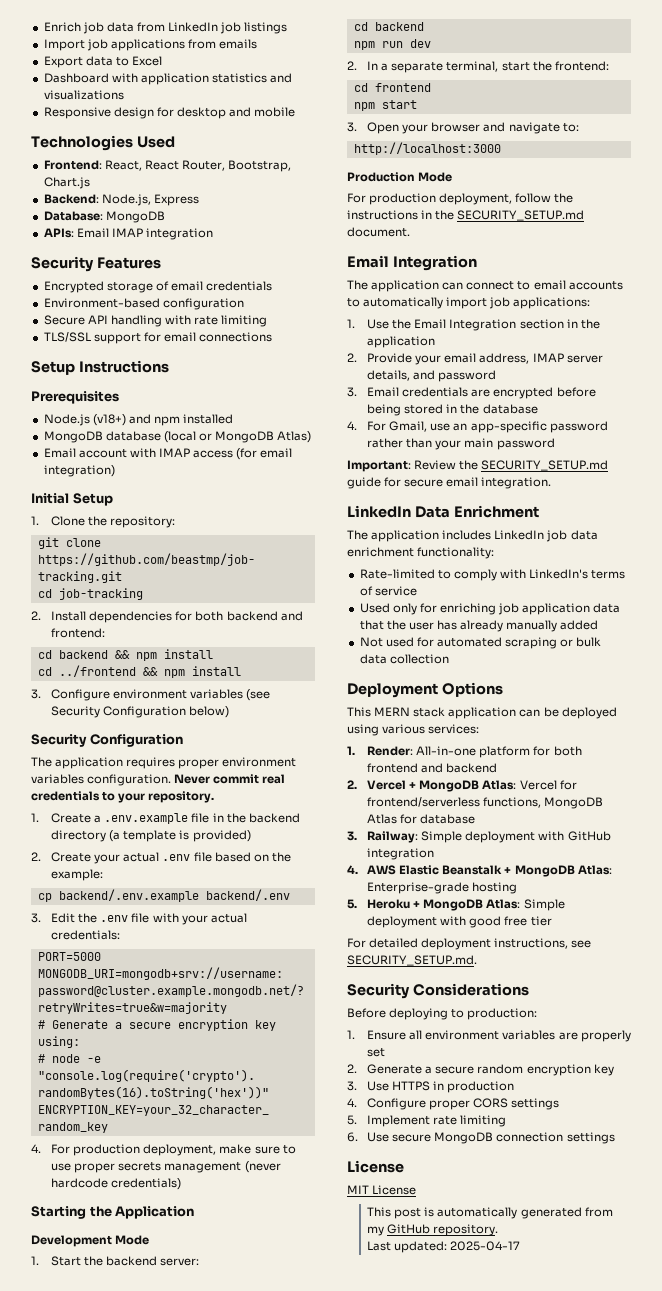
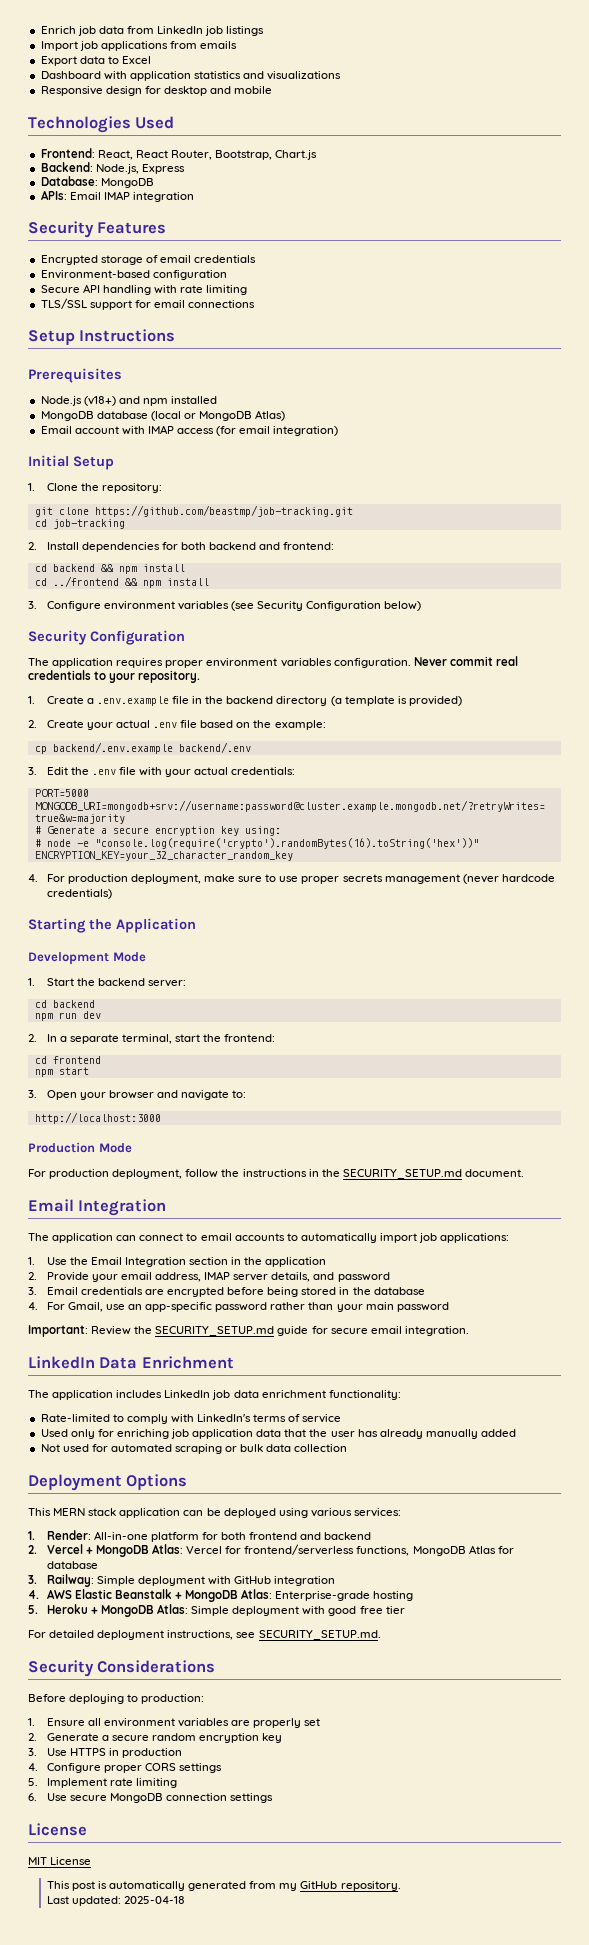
[450,1241,521,1251] 2025-04-17 -> [123,1896,185,1904] 2025-04-18

